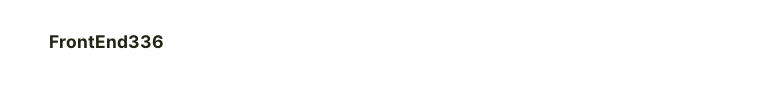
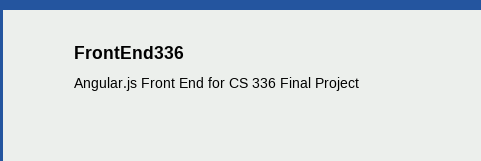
(164, 42) none -> [74,77,359,91] // Angular.js Front End for CS 336 Final Project

